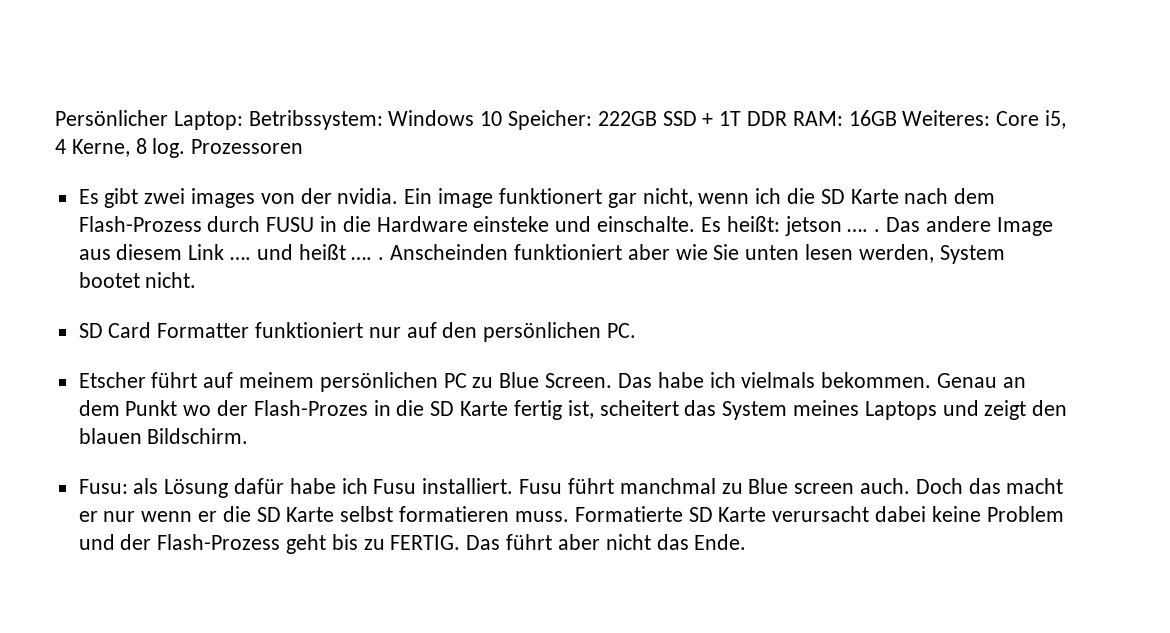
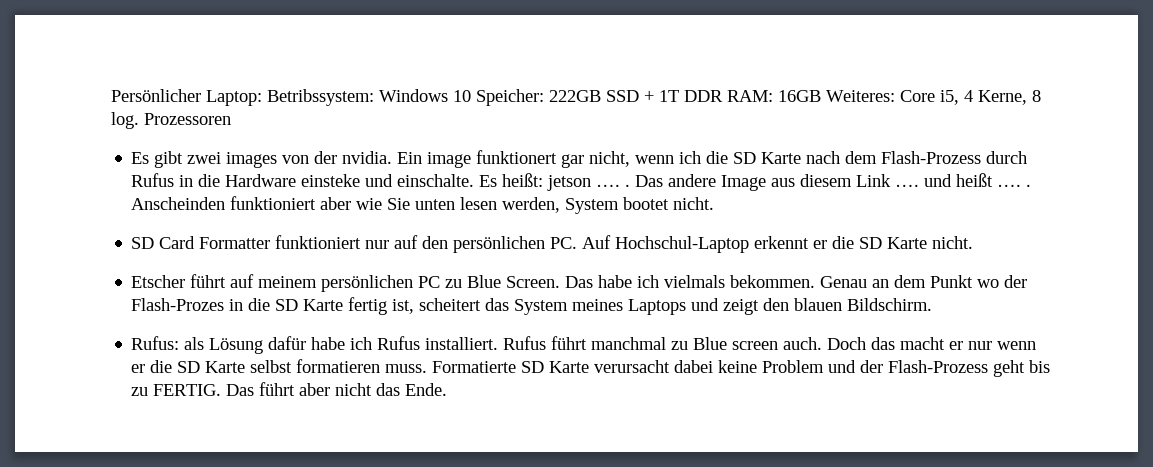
[266,217,315,232] FUSU -> [131,173,175,187] Rufus
(637, 330) none -> [582,235,974,253] Auf Hochschul-Laptop erkennt er die SD Karte nicht.
[78,479,128,494] Fusu: -> [131,336,180,350] Rufus:
[373,478,563,494] Fusu installiert. Fusu -> [377,336,547,350] Rufus installiert. Rufus

